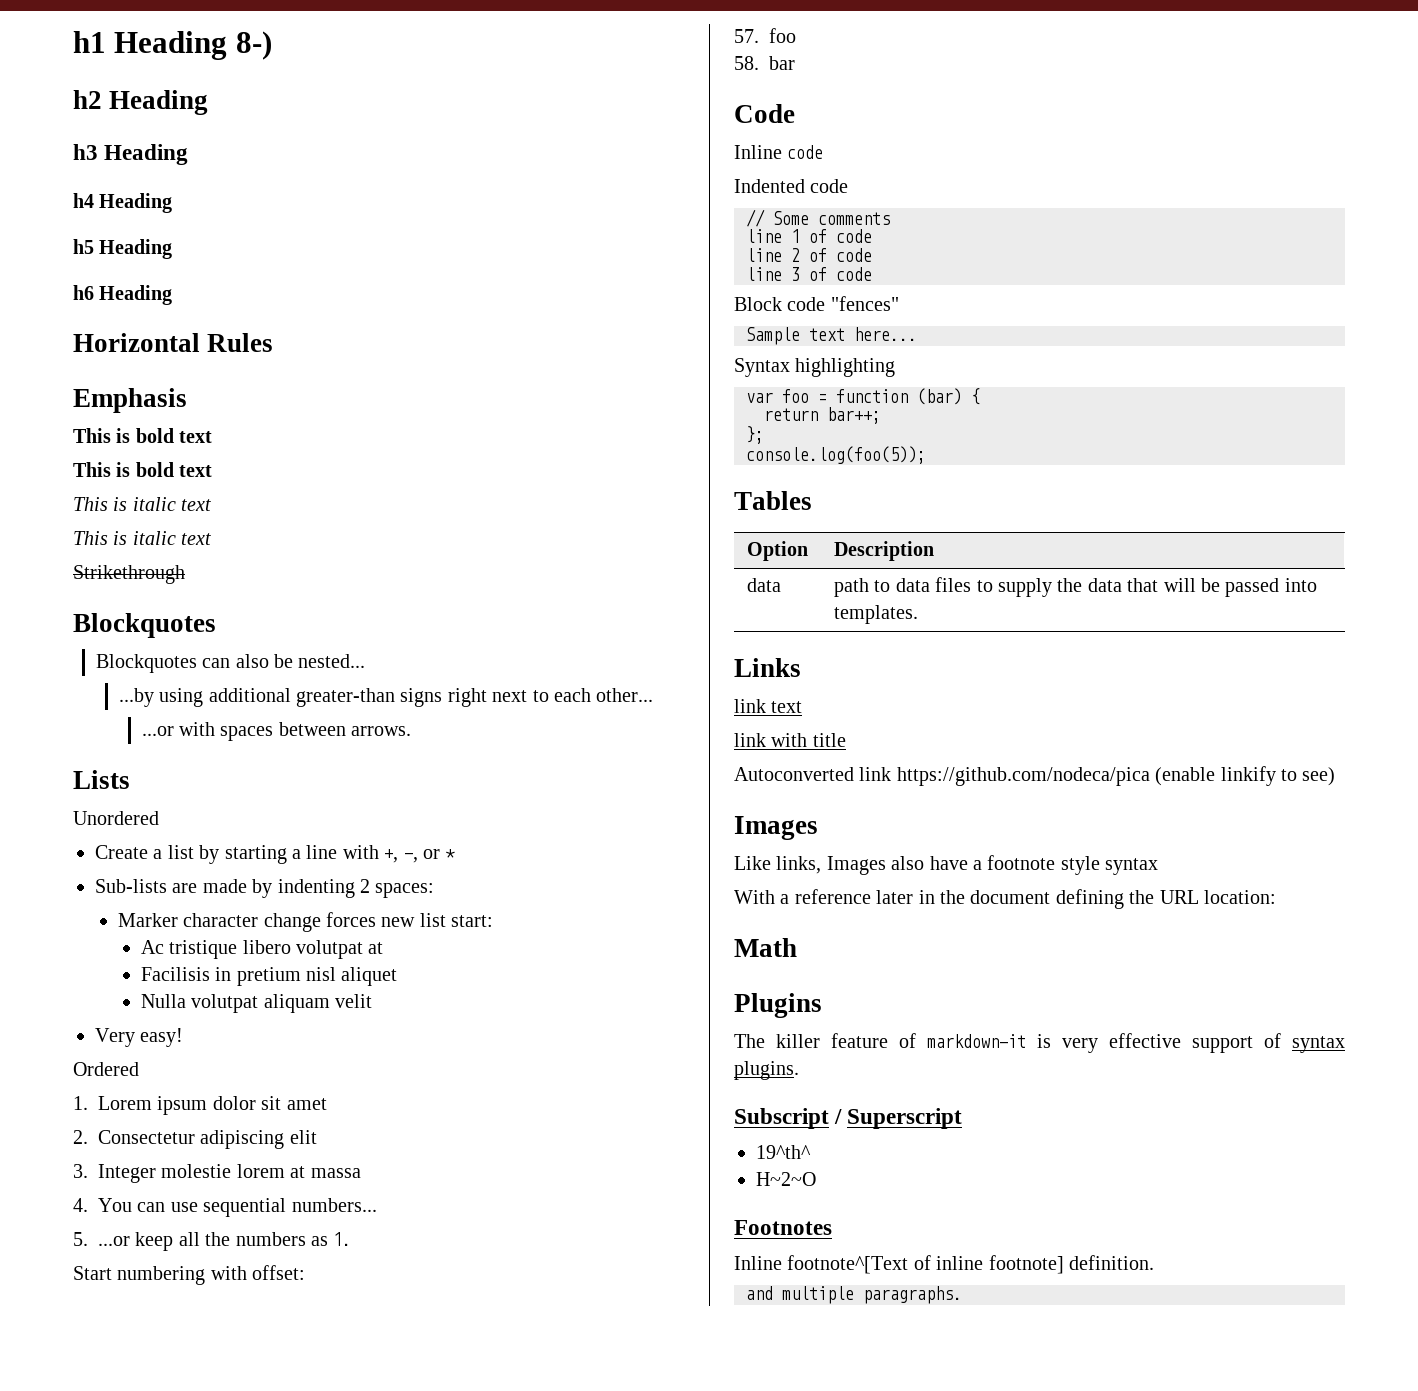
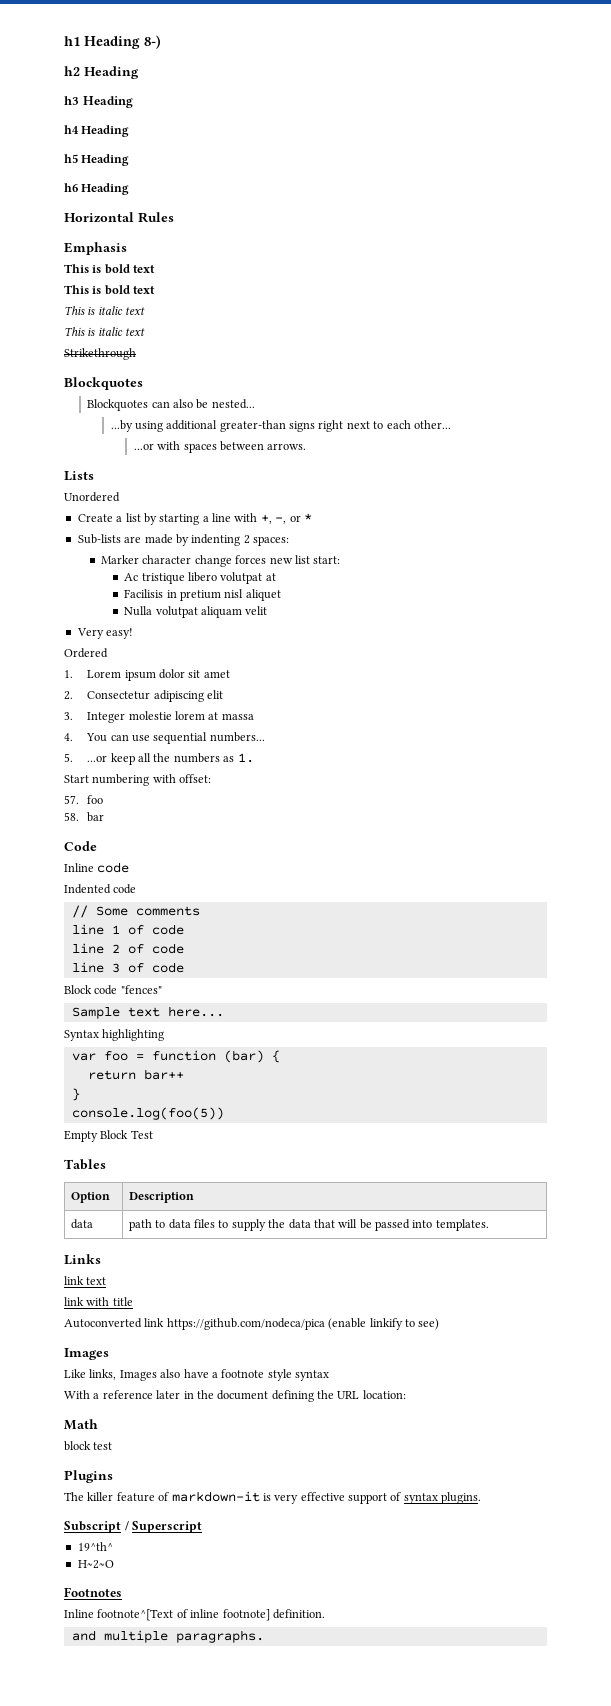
[827,407,881,424] [746,426,764,444] [746,446,926,464] bar++; // }; // console.log(foo(5)); -> [143,1069,184,1080] [71,1088,80,1101] [71,1107,224,1120] [64,1130,153,1142] bar++ // } // console.log(foo(5)) // Empty Block Test
(797, 947) none -> [64,1441,113,1451] // block test

